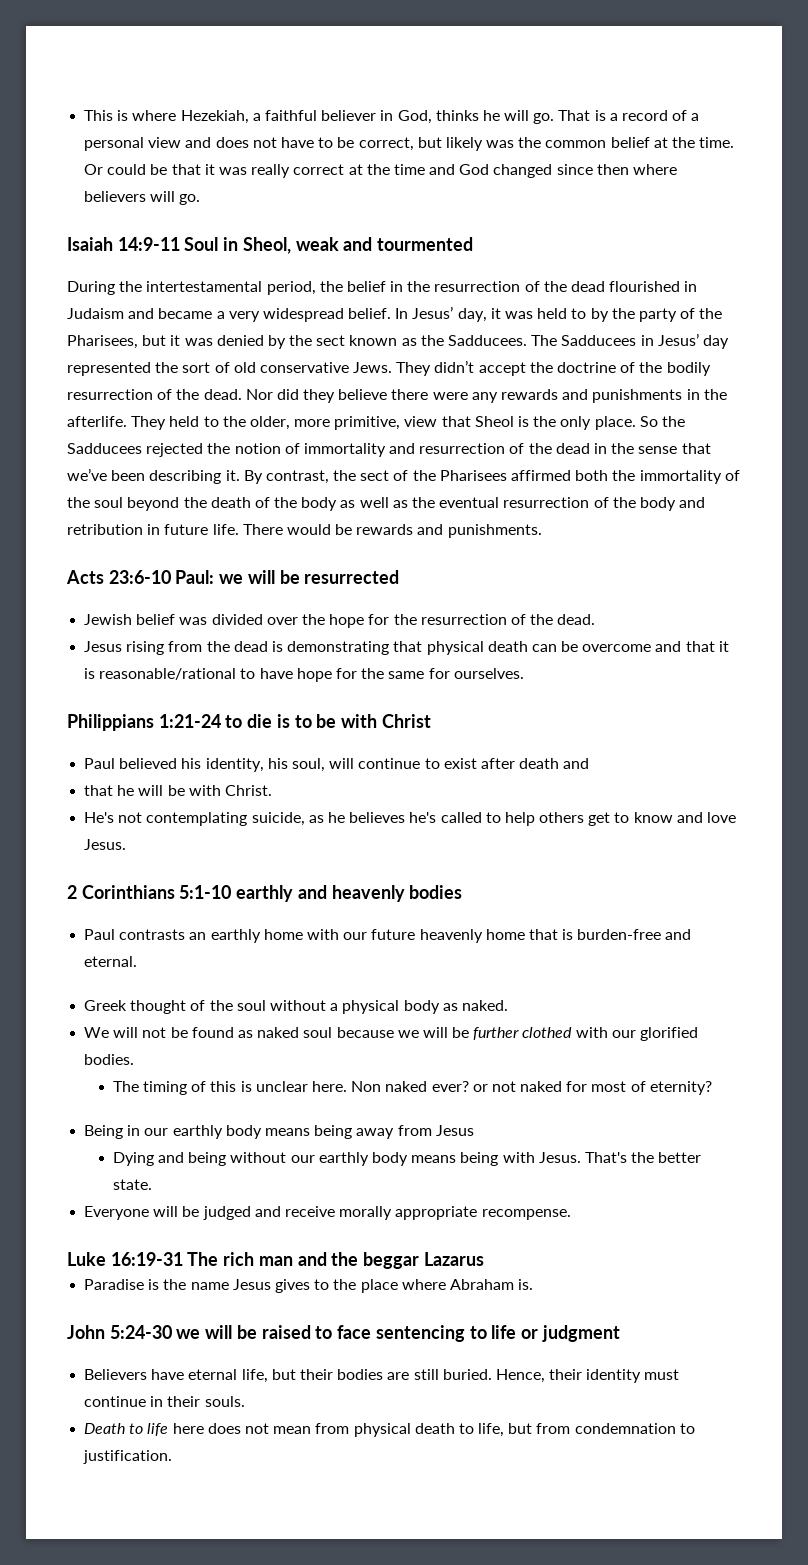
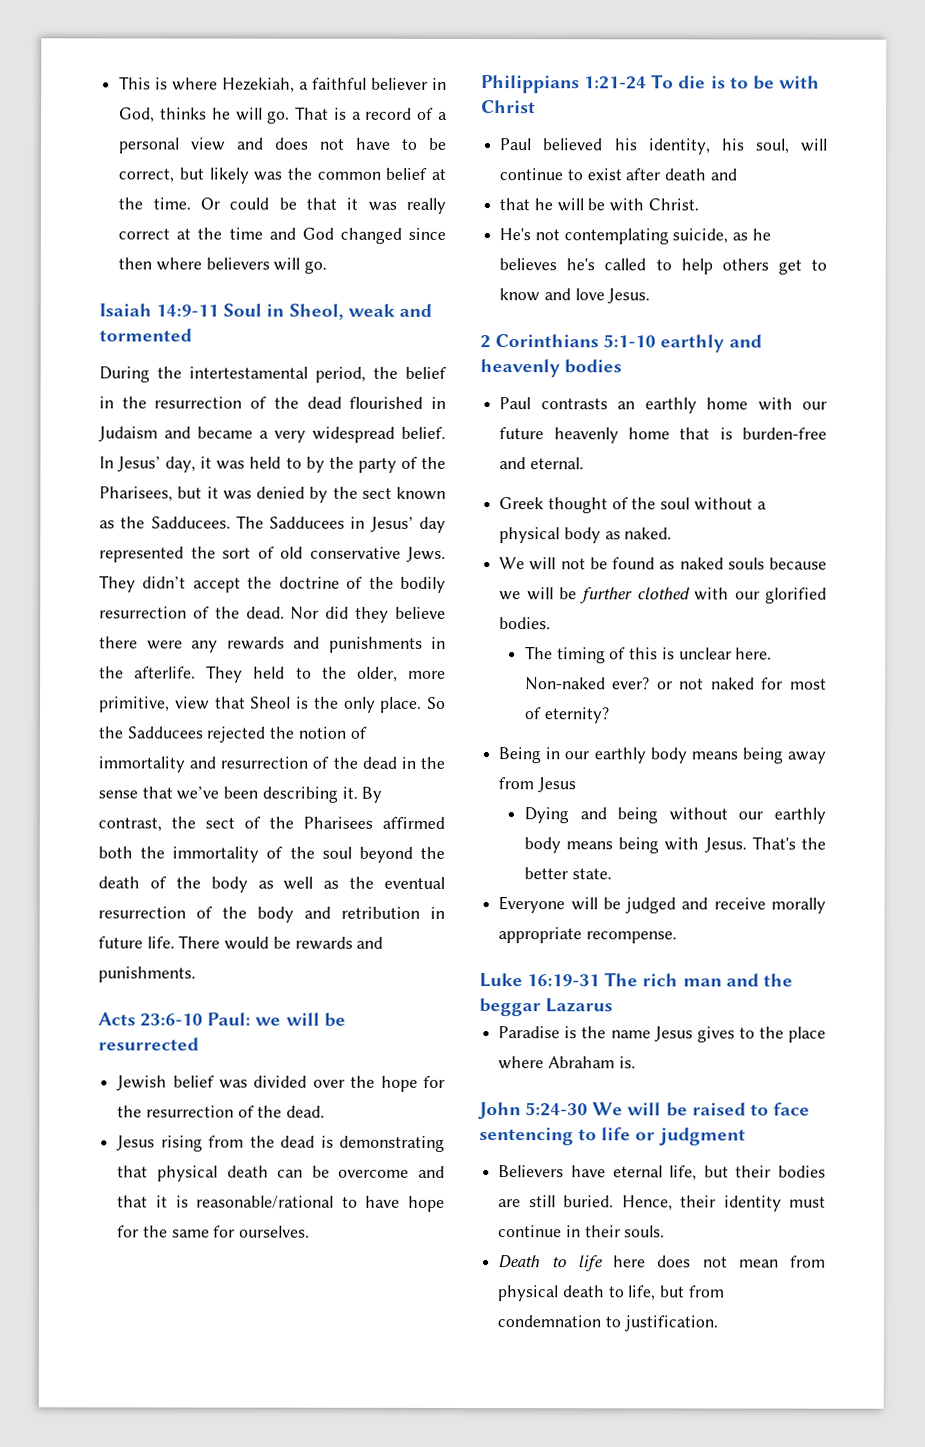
[377,237,474,251] tourmented -> [99,328,192,342] tormented
[225,715,243,728] to -> [651,74,675,89] To
[303,1027,333,1038] soul -> [727,557,765,570] souls
[351,1081,428,1092] Non naked -> [524,677,606,691] Non-naked
[176,1329,201,1339] we -> [592,1102,624,1116] We

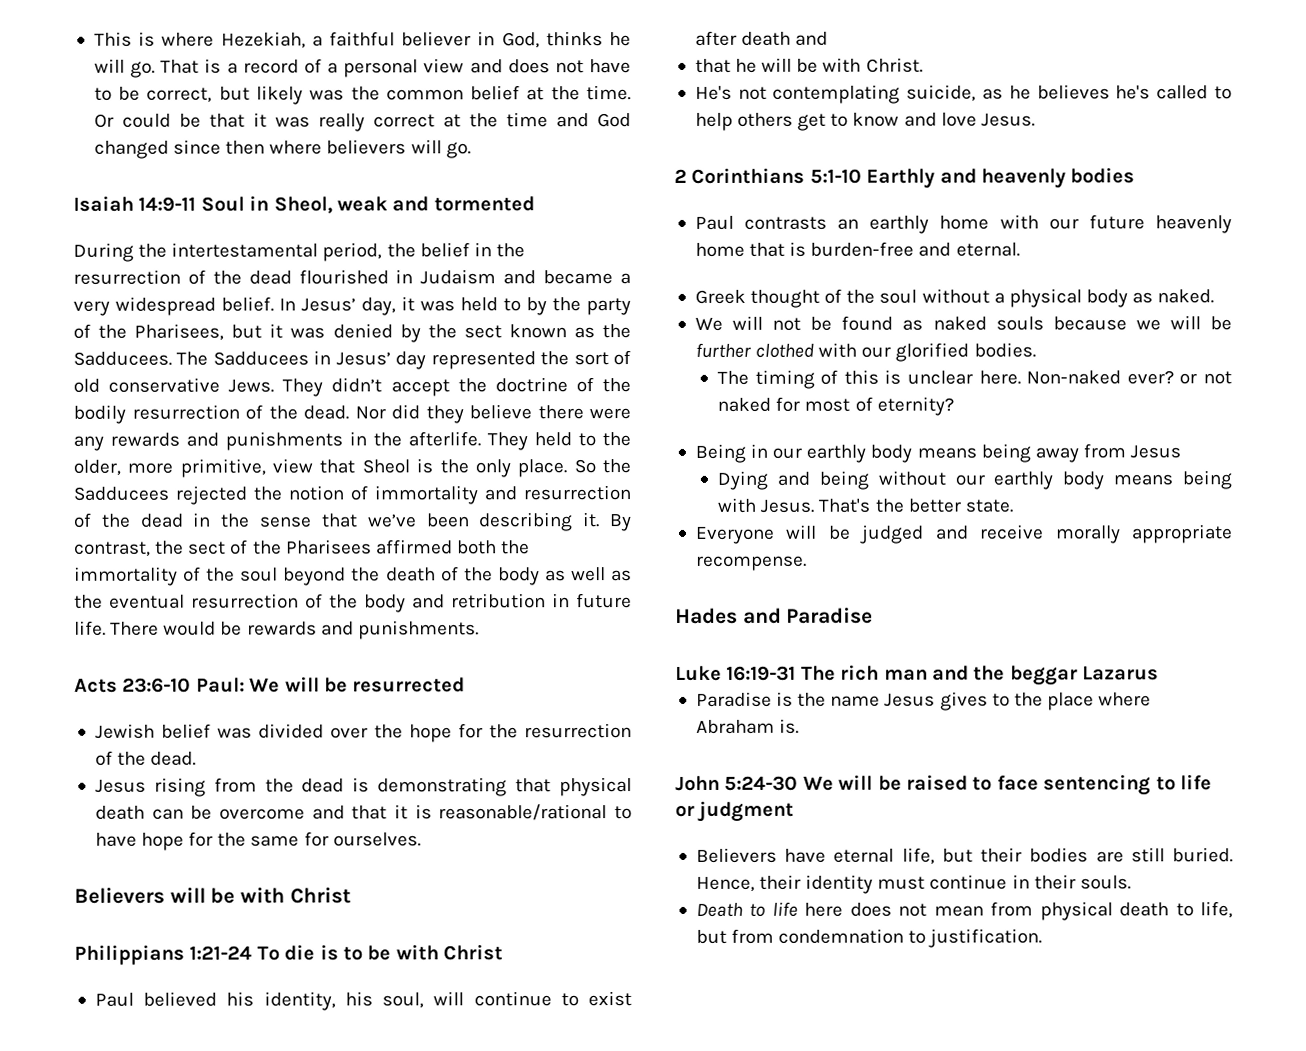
[255,1016,282,1026] we -> [249,678,281,693] We
(311, 1231) none -> [74,887,351,904] // Believers will be with Christ
[660,334,725,353] earthly -> [866,168,936,189] Earthly
(677, 937) none -> [675,607,874,624] // Hades and Paradise

